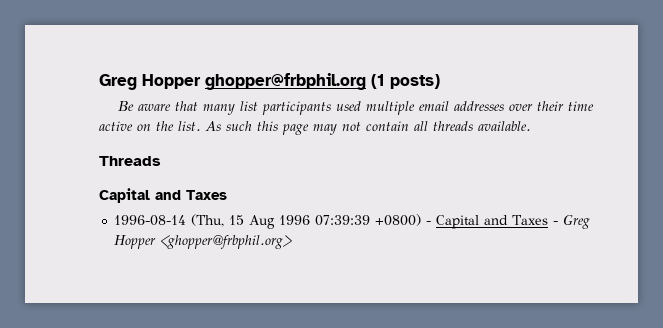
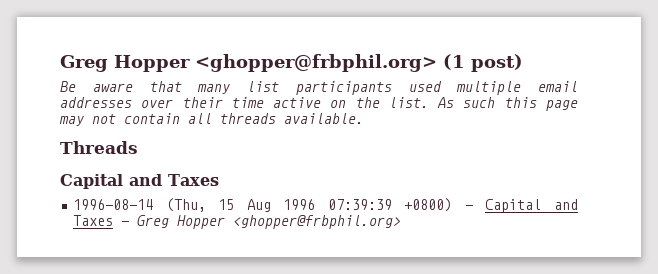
[99,73,440,90] Greg Hopper ghopper@frbphil.org (1 posts) -> [60,54,523,72] Greg Hopper <ghopper@frbphil.org> (1 post)

